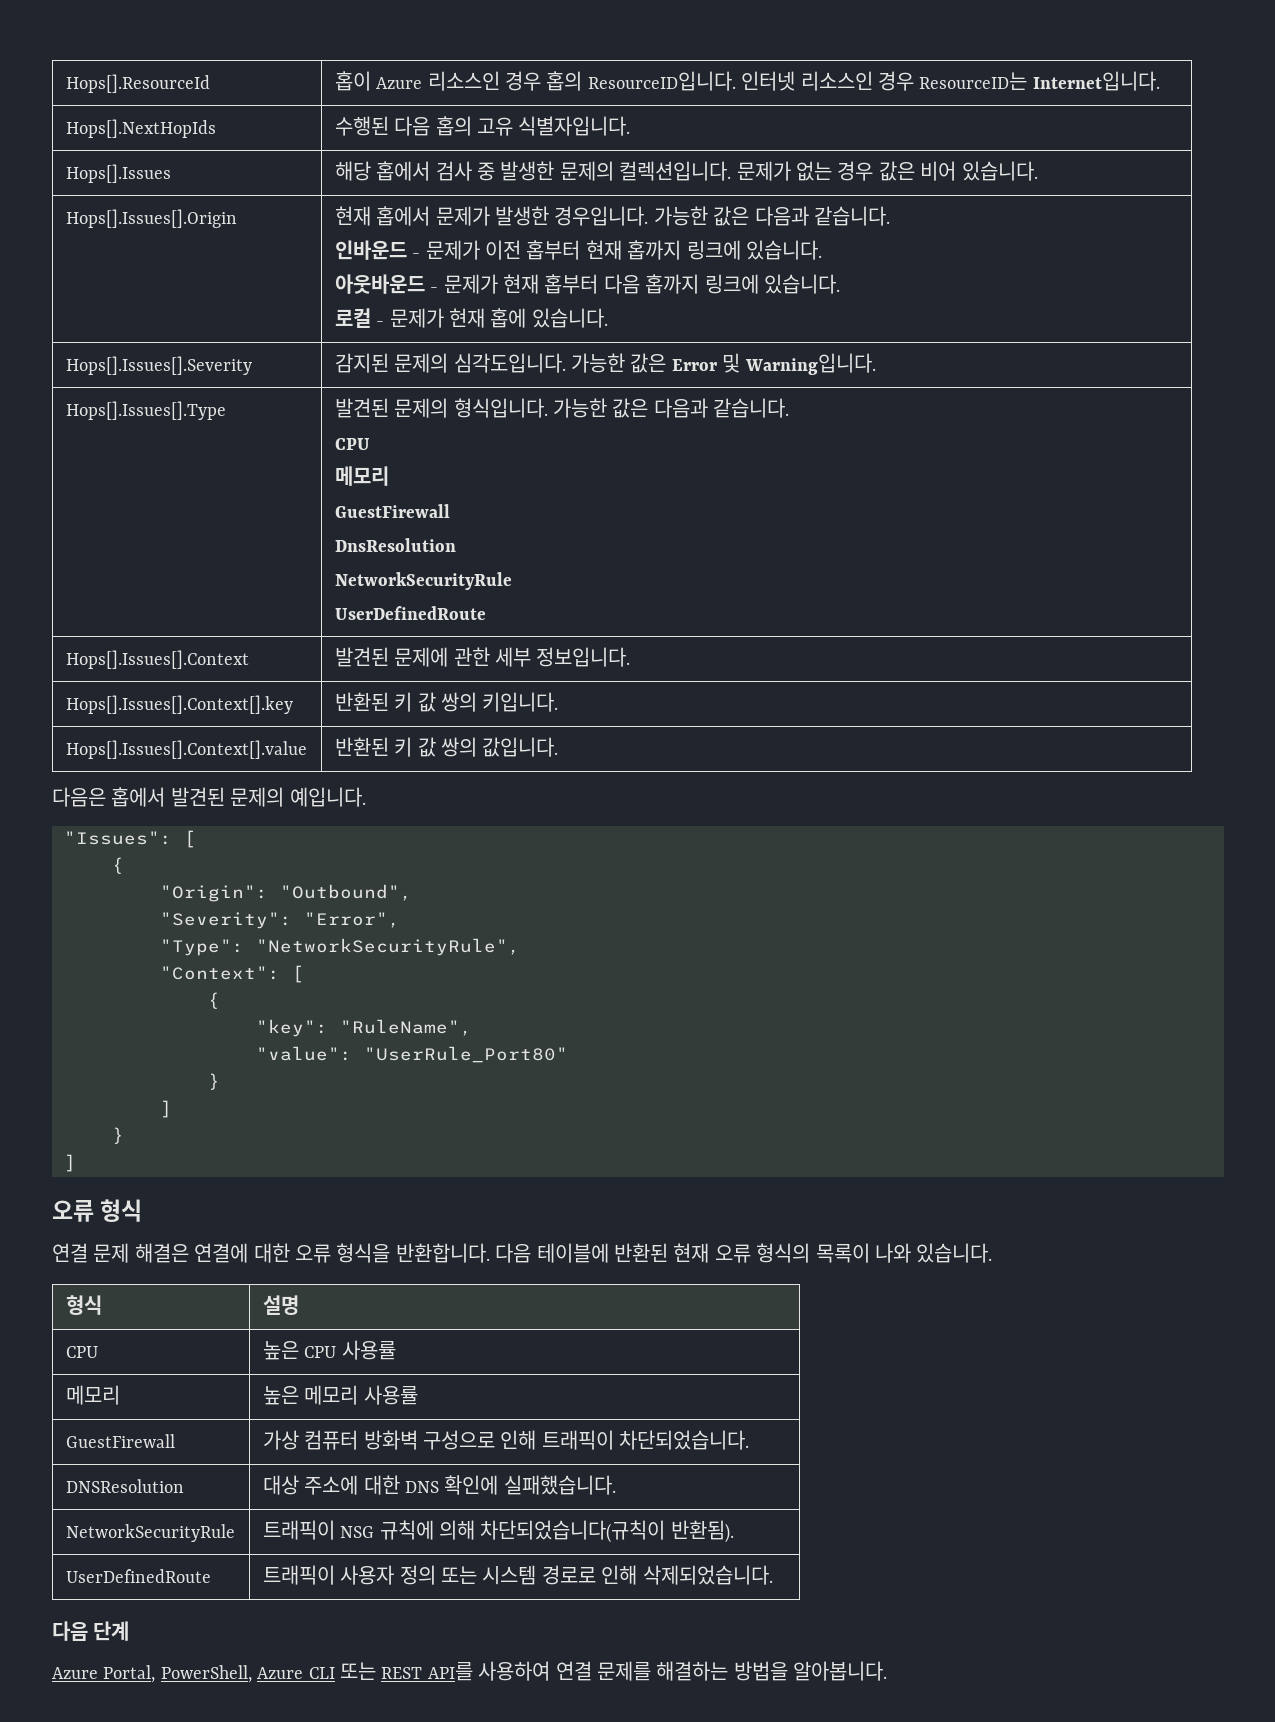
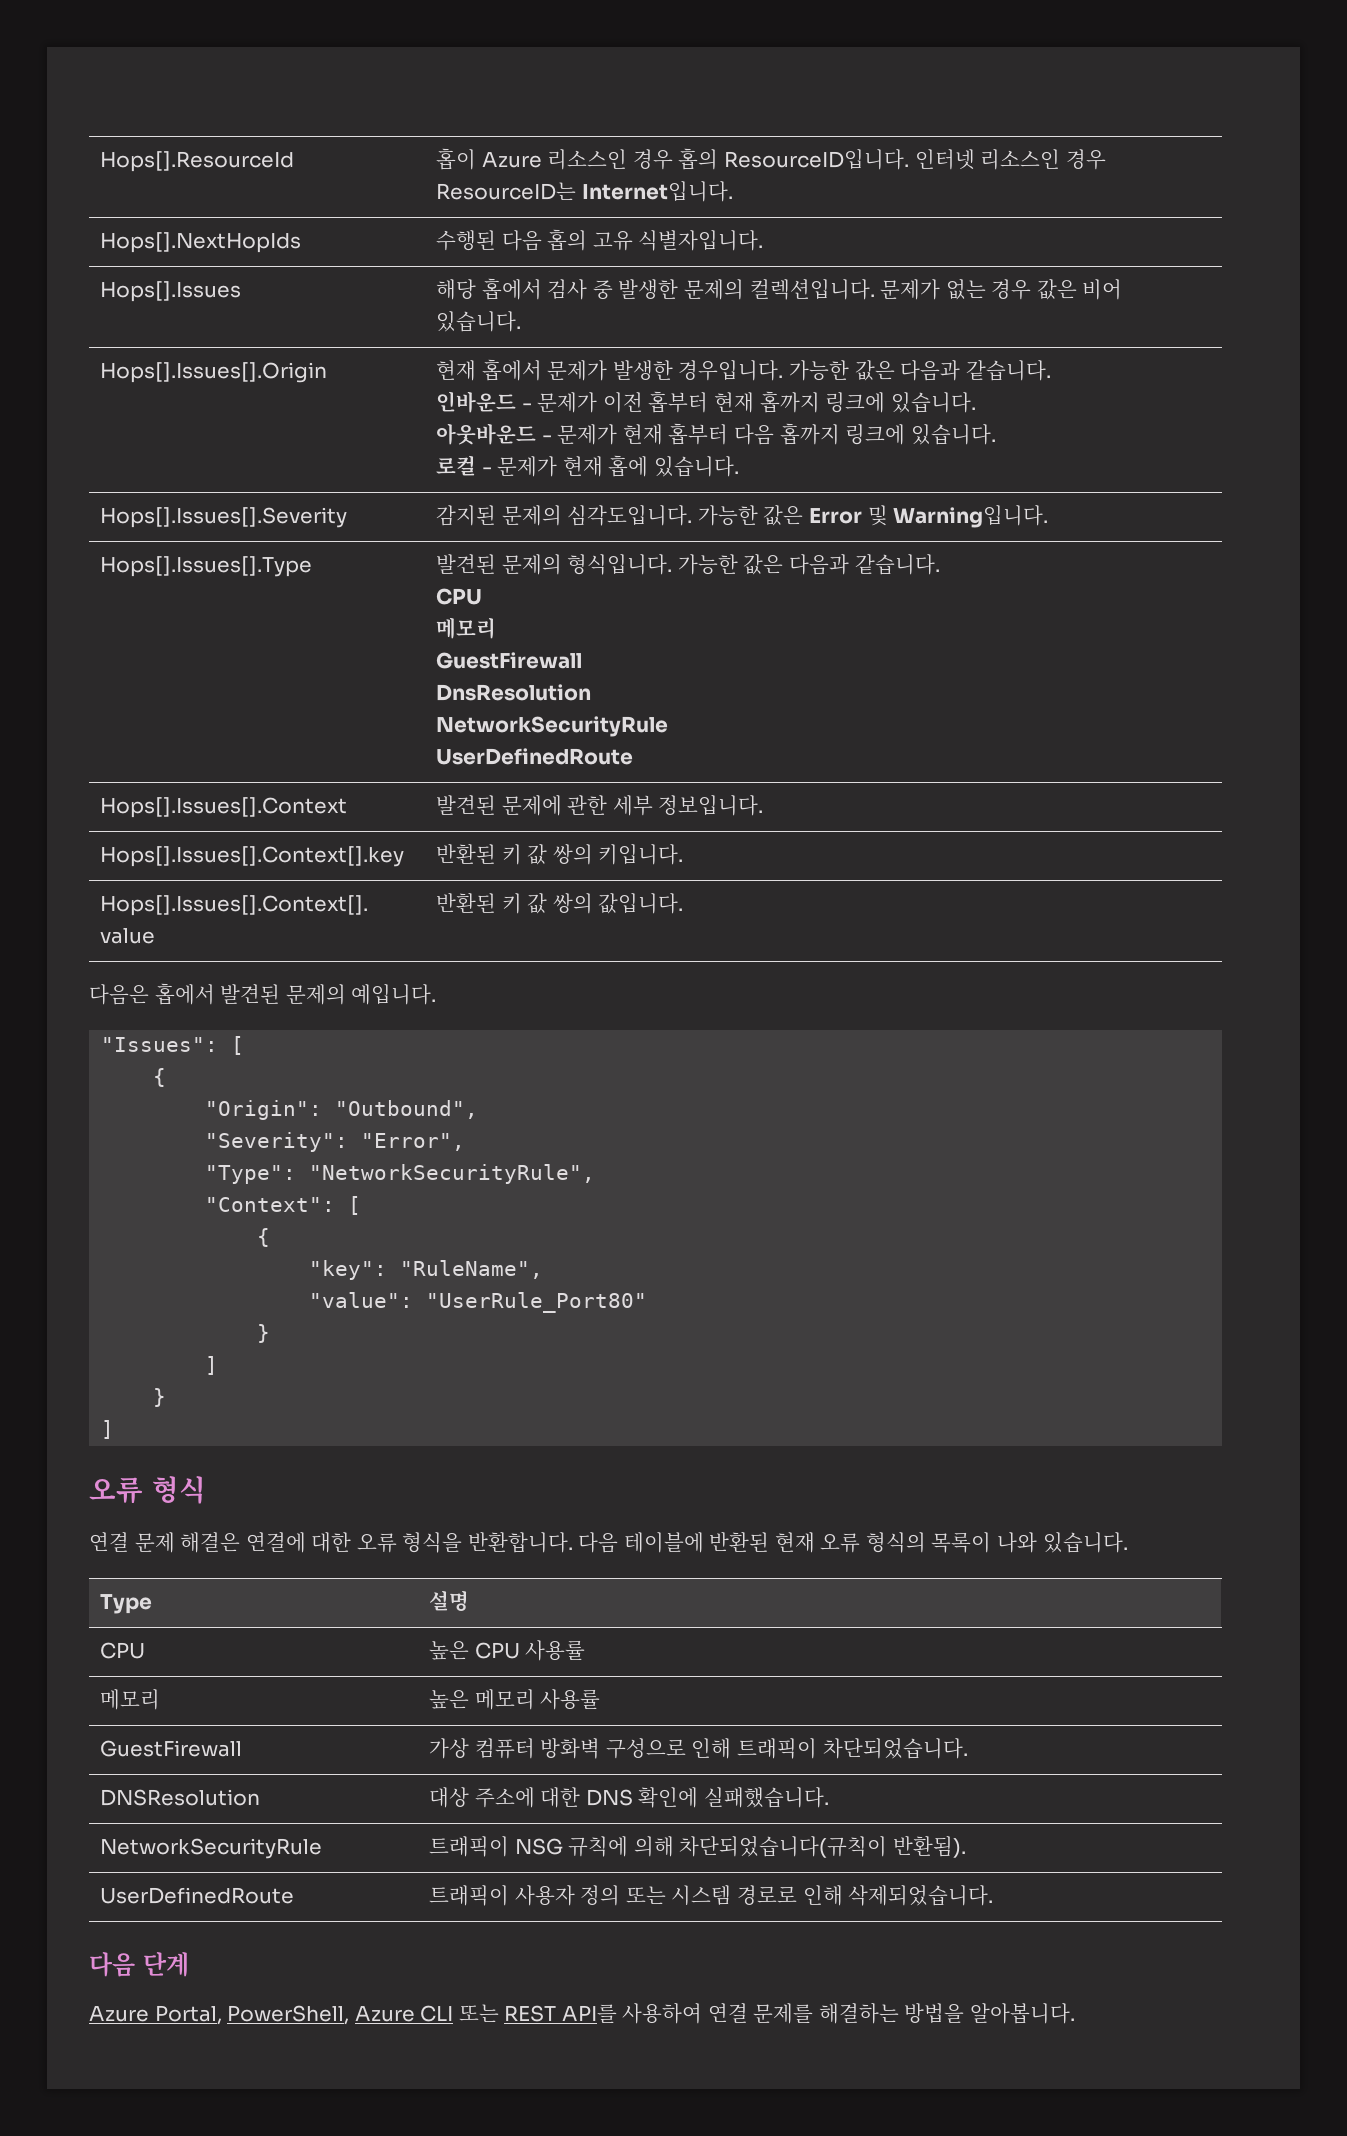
[65,1295,102,1315] 형식 -> [100,1594,153,1614] Type

